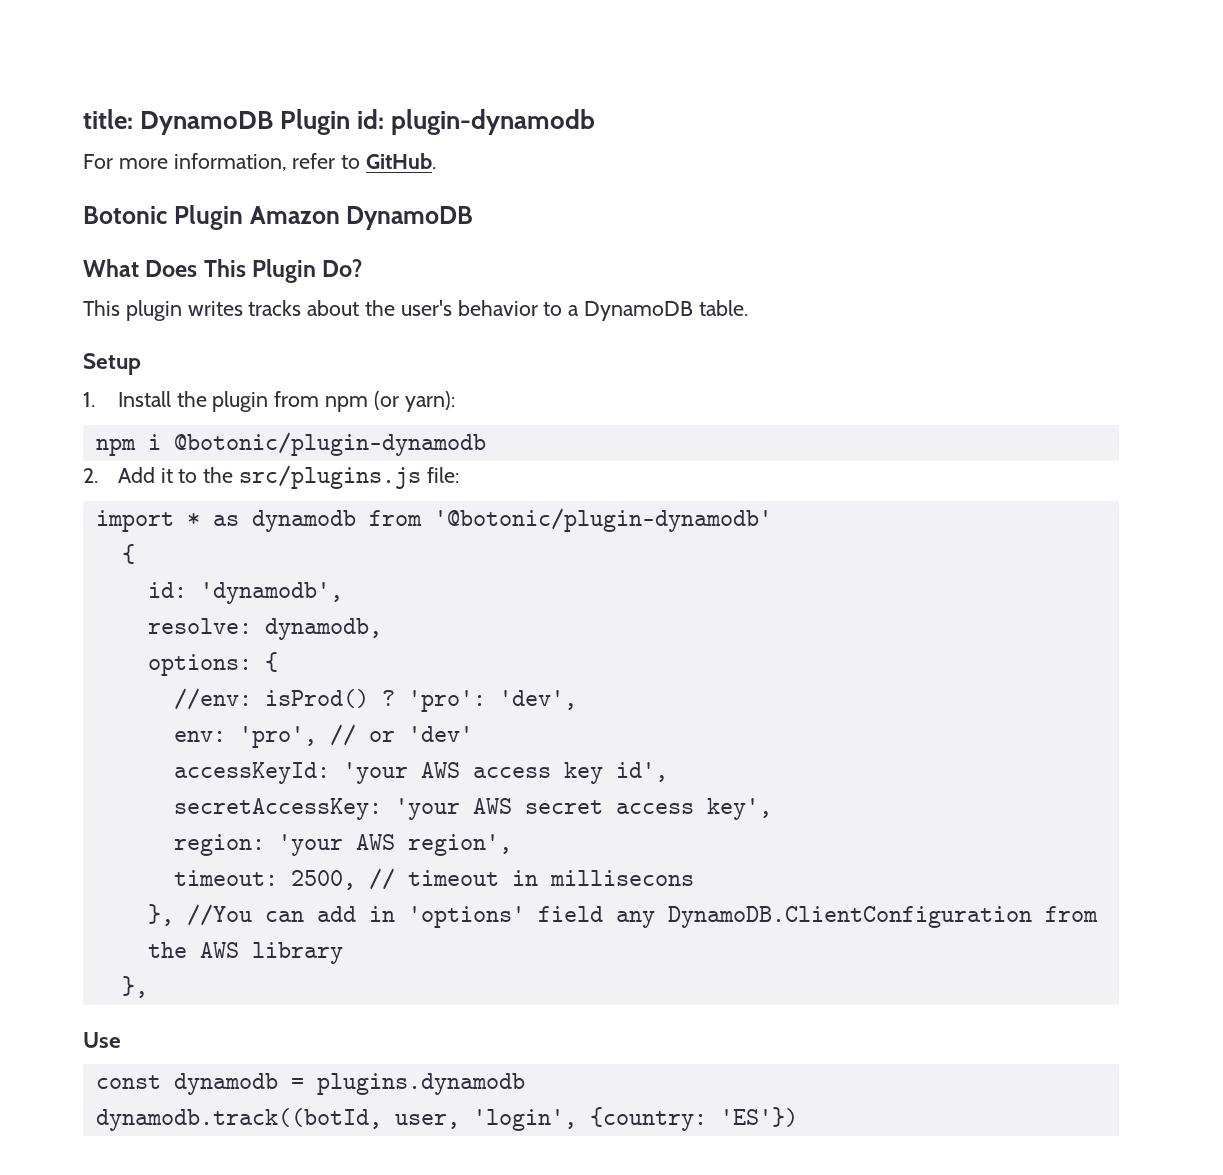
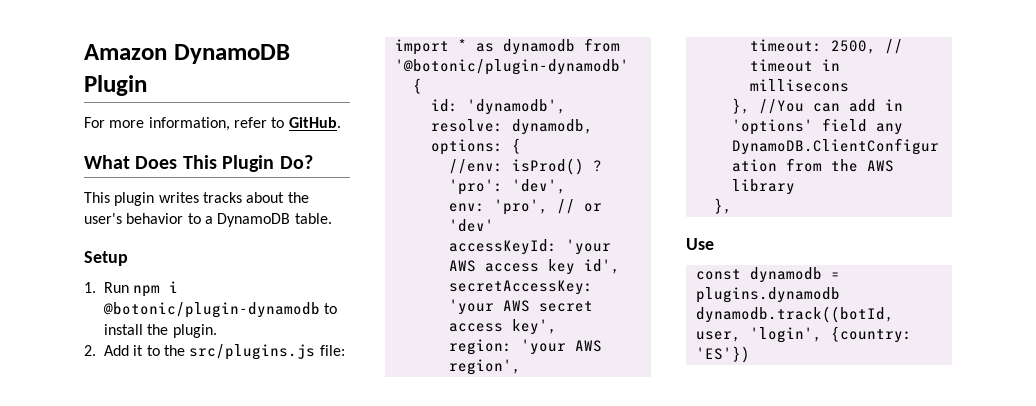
[83,109,133,129] title: -> [84,44,167,60] Amazon
[357,109,596,135] id: plugin-dynamodb -> (147, 85) none
[83,205,474,230] // Botonic Plugin Amazon DynamoDB -> (341, 122) none
[117,391,455,412] Install the plugin from npm (or yarn): // -> [104,282,129,293] Run
(486, 444) none -> [324,303,338,314] [104,324,217,338] to install the plugin.

